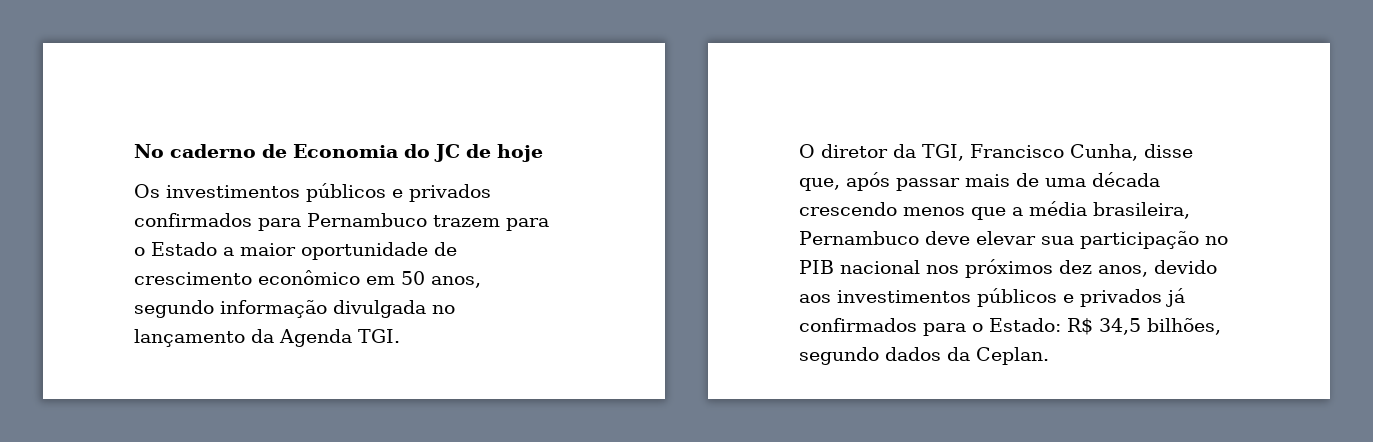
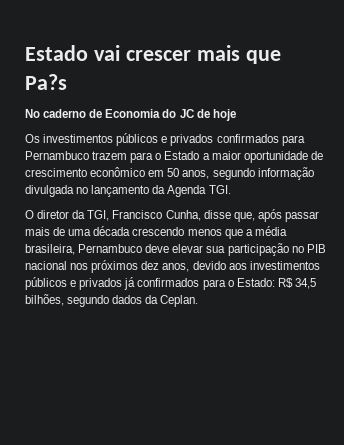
(134, 151) none -> [25,45,281,64] [25,74,67,90] Estado vai crescer mais que Pa?s //

